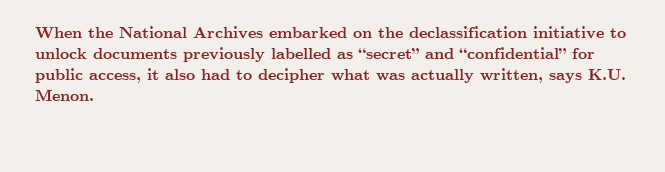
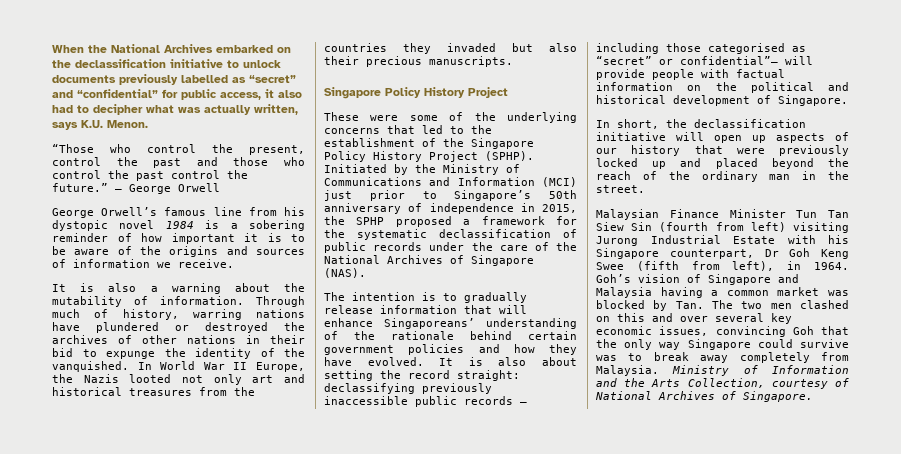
(94, 95) none -> [52,144,305,155] [52,157,305,168] [52,170,248,181] [52,183,220,194] [52,207,305,218] [52,220,305,231] [52,233,305,244] [52,246,305,257] [52,259,234,268] [52,283,305,294] [52,296,305,307] [52,309,305,320] [52,322,305,333] [52,335,305,344] [52,348,305,359] [52,361,305,372] [52,374,305,385] [52,387,255,396] [324,43,577,54] [324,56,513,67] [324,87,508,99] [324,112,577,123] [324,125,492,134] [324,138,534,149] [324,151,534,162] [324,164,520,175] [324,177,577,187] [324,190,577,201] [324,203,577,214] [324,216,577,227] [324,229,577,240] [324,242,577,253] [324,255,534,266] [324,268,366,278] [324,292,527,303] [324,305,527,314] [324,318,577,329] [324,331,577,340] [324,344,577,355] [324,357,577,366] [324,370,520,381] [324,383,492,394] [324,396,527,407] [596,43,806,54] [596,56,813,65] [596,69,785,80] [596,82,849,93] [596,95,848,106] [596,119,806,129] [596,132,849,143] [596,145,849,156] [596,158,849,169] [596,171,849,182] [596,185,645,193] [596,209,849,220] [596,222,849,233] [596,235,849,246] [596,248,849,259] [596,261,849,271] [596,274,799,285] [596,287,849,298] [596,300,849,311] [596,313,792,324] [596,326,849,337] [596,339,849,350] [596,352,849,363] [596,365,849,376] [596,378,849,389] [595,391,813,402] // “Those who control the present, control the past and those who control the past control the future.” – George Orwell // George Orwell’s famous line from his dystopic novel 1984 is a sobering reminder of how important it is to be aware of the origins and sources of information we receive. // It is also a warning about the mutability of information. Through much of history, warring nations have plundered or destroyed the archives of other nations in their bid to expunge the identity of the vanquished. In World War II Europe, the Nazis looted not only art and historical treasures from the countries they invaded but also their precious manuscripts. // Singapore Policy History Project // These were some of the underlying concerns that led to the establishment of the Singapore Policy History Project (SPHP). Initiated by the Ministry of Communications and Information (MCI) just prior to Singapore’s 50th anniversary of independence in 2015, the SPHP proposed a framework for the systematic declassification of public records under the care of the National Archives of Singapore (NAS). // The intention is to gradually release information that will enhance Singaporeans’ understanding of the rationale behind certain government policies and how they have evolved. It is also about setting the record straight: declassifying previously inaccessible public records – including those categorised as “secret” or confidential”– will provide people with factual information on the political and historical development of Singapore. // In short, the declassification initiative will open up aspects of our history that were previously locked up and placed beyond the reach of the ordinary man in the street. // Malaysian Finance Minister Tun Tan Siew Sin (fourth from left) visiting Jurong Industrial Estate with his Singapore counterpart, Dr Goh Keng Swee (fifth from left), in 1964. Goh’s vision of Singapore and Malaysia having a common market was blocked by Tan. The two men clashed on this and over several key economic issues, convincing Goh that the only way Singapore could survive was to break away completely from Malaysia. Ministry of Information and the Arts Collection, courtesy of National Archives of Singapore.

